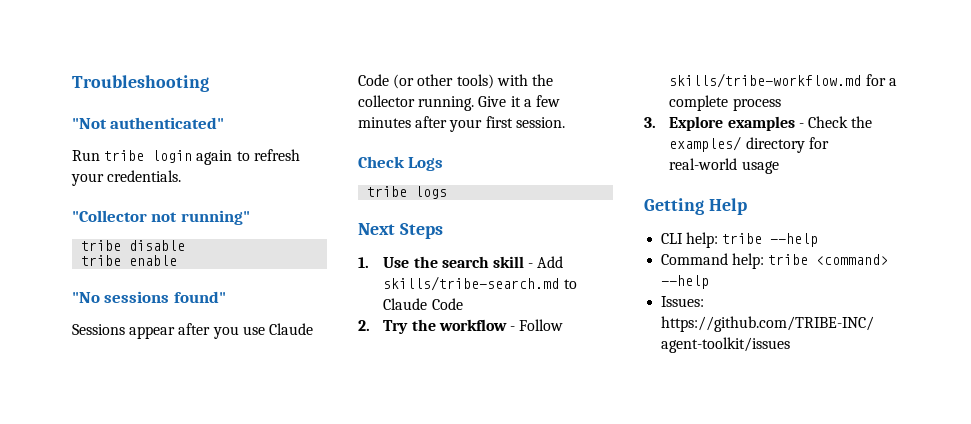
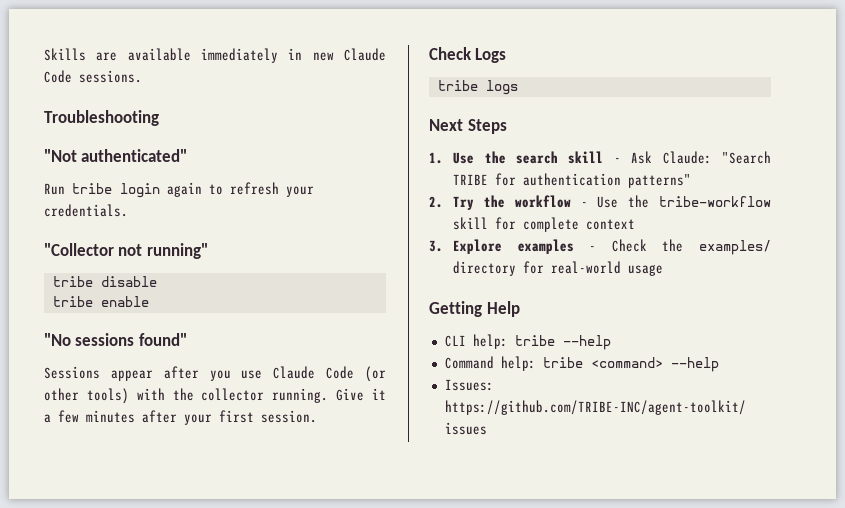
(72, 83) none -> [44,48,386,63] [44,70,142,83] Skills are available immediately in new Claude Code sessions. //
[537,256,564,268] [383,276,577,291] [383,298,463,310] Add skills/tribe-search.md to Claude Code -> [631,151,771,164] [453,173,692,188] Ask Claude: "Search TRIBE for authentication patterns"
[519,319,564,331] [669,73,897,88] [669,95,781,111] Follow skills/tribe-workflow.md for a complete process -> [597,195,771,208] [453,217,636,232] Use the tribe-workflow skill for complete context

